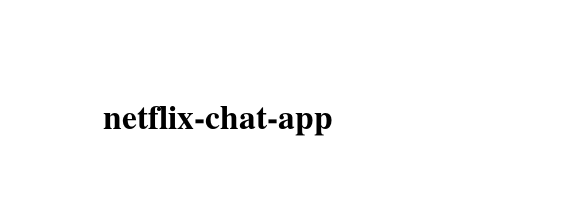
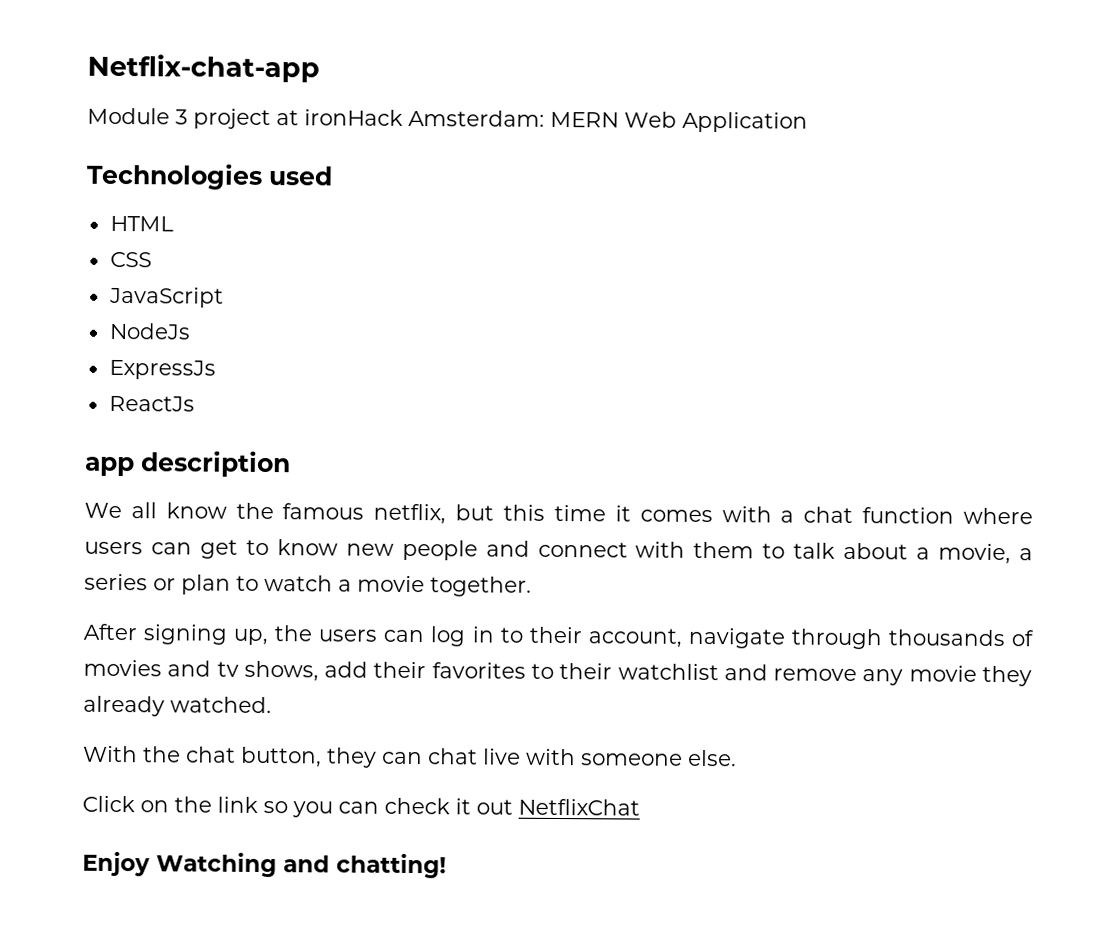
[103,106,333,136] netflix-chat-app -> [87,53,320,83] [87,107,808,133] [86,162,333,190] [109,215,174,232] [109,251,152,268] [108,286,224,308] [108,322,191,340] [108,359,216,380] [108,395,195,412] [84,450,291,478] [84,502,1033,525] [84,539,1033,565] [84,573,532,597] [83,623,1034,650] [83,659,1033,687] [83,695,272,717] [83,745,737,768] [82,795,640,818] [82,851,447,879] Netflix-chat-app // Module 3 project at ironHack Amsterdam: MERN Web Application // Technologies used // HTML // CSS // JavaScript // NodeJs // ExpressJs // ReactJs // app description // We all know the famous netflix, but this time it comes with a chat function where users can get to know new people and connect with them to talk about a movie, a series or plan to watch a movie together. // After signing up, the users can log in to their account, navigate through thousands of movies and tv shows, add their favorites to their watchlist and remove any movie they already watched. // With the chat button, they can chat live with someone else. // Click on the link so you can check it out NetflixChat // Enjoy Watching and chatting!

